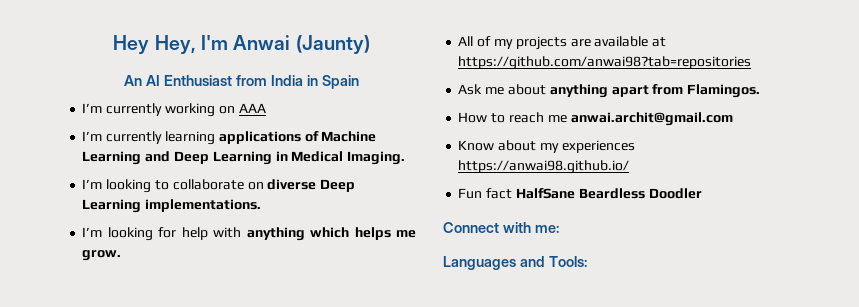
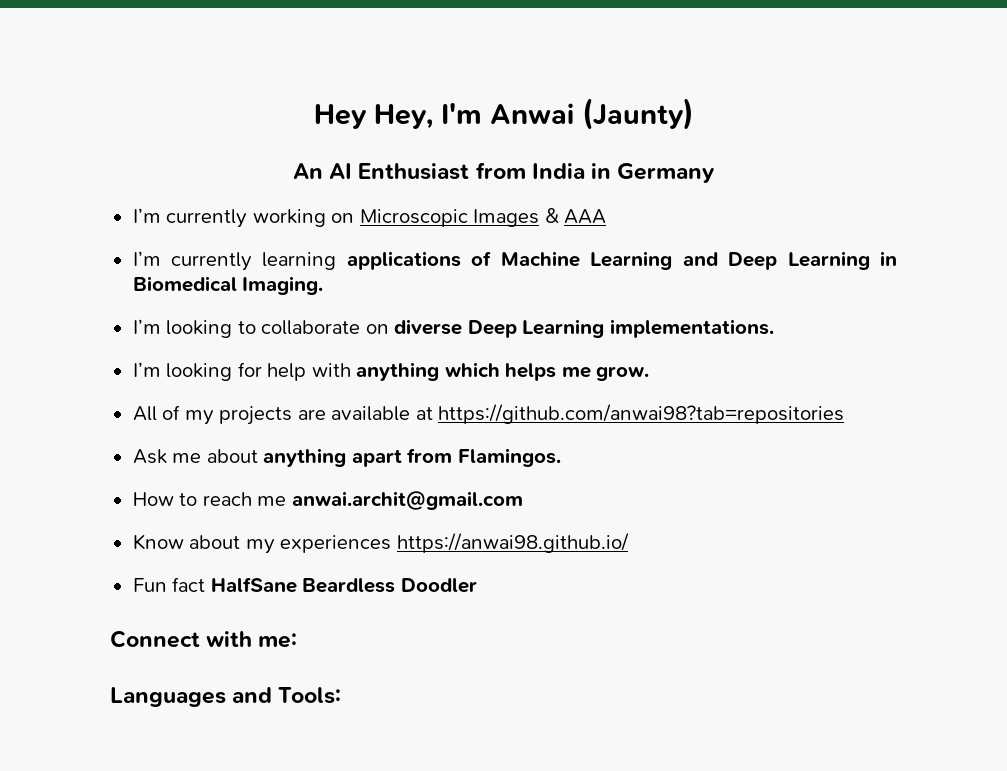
[321,75,359,89] Spain -> [617,163,716,183] Germany
(235, 110) none -> [359,208,559,227] Microscopic Images &
[291,151,344,162] Medical -> [132,276,237,292] Biomedical

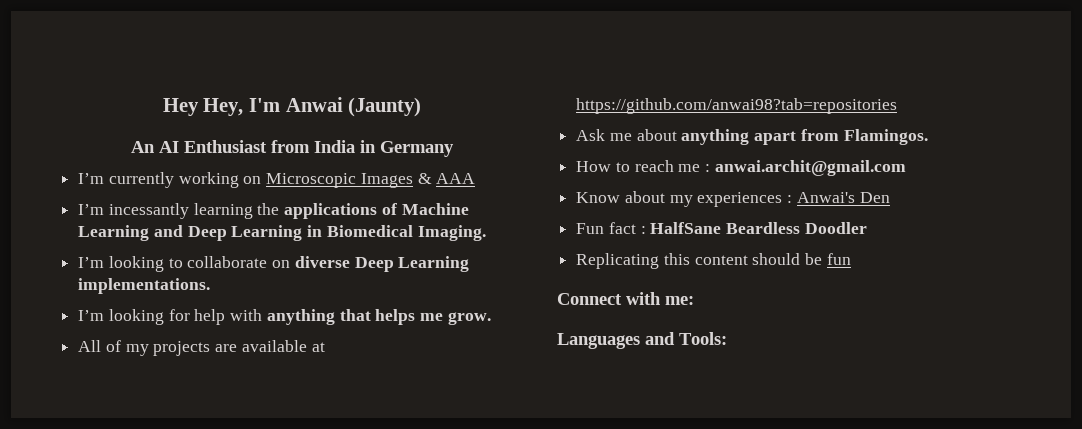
[170,252,337,271] currently learning -> [108,203,280,219] incessantly learning the
[444,362,500,377] which -> [339,309,371,321] that
(287, 501) none -> [705,164,711,172] :
[396,533,629,553] https://anwai98.github.io/ -> [787,192,890,203] : Anwai's Den
(206, 584) none -> [640,226,646,234] :
(477, 585) none -> [576,253,851,269] // Replicating this content should be fun

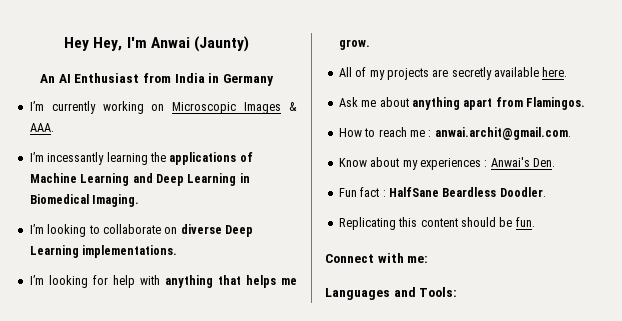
[436,173,476,184] AAA -> [29,123,54,132] AAA.
[241,340,325,352] [576,98,898,114] available at https://github.com/anwai98?tab=repositories -> [451,67,568,80] secretly available here.
[714,160,906,176] anwai.archit@gmail.com -> [434,127,571,140] anwai.archit@gmail.com.
[859,192,890,203] Den -> [533,158,555,167] Den.
[804,222,867,234] Doodler -> [499,187,546,197] Doodler.
[826,253,851,265] fun -> [515,217,535,227] fun.

